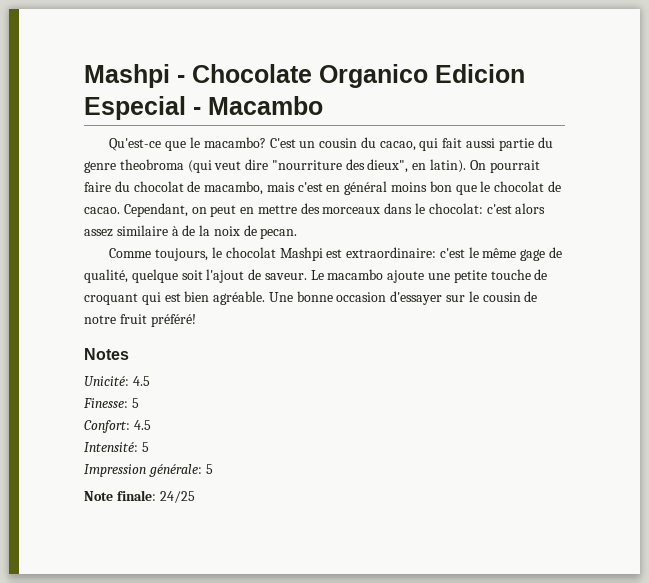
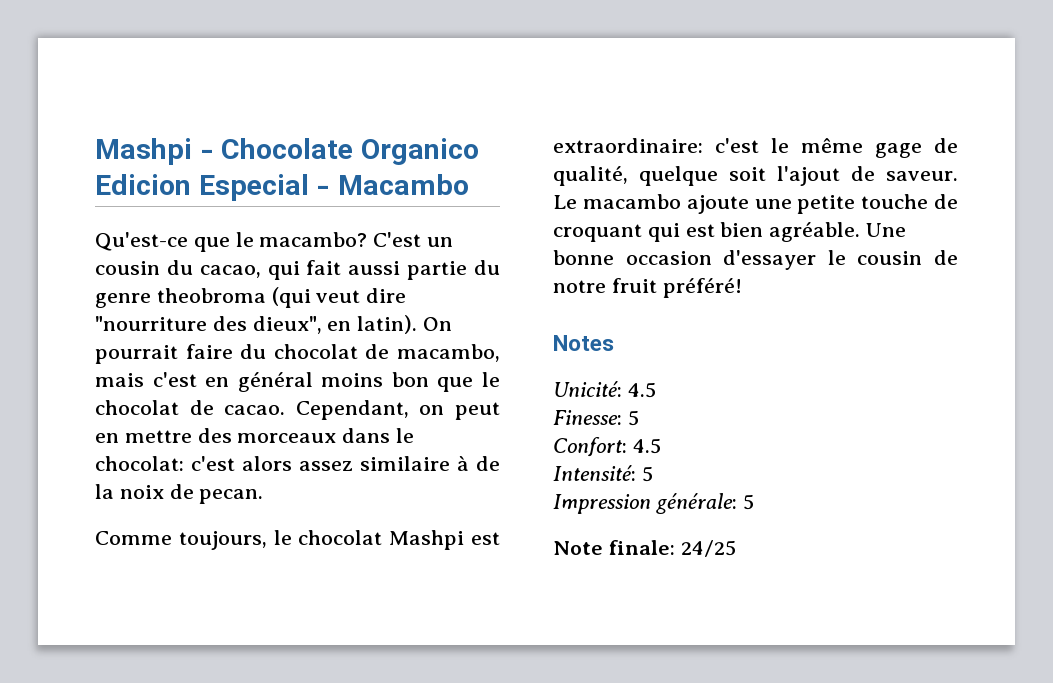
[446,295,466,302] sur -> (817, 260) none

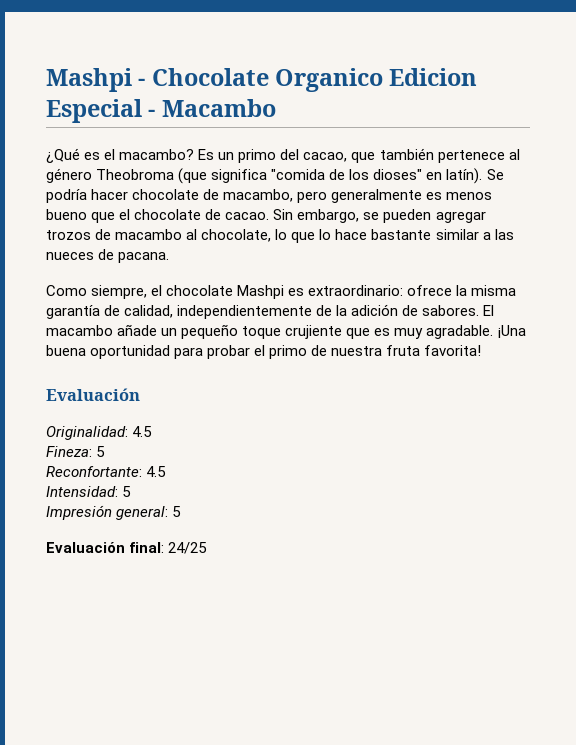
[95,232,454,252] [95,260,500,280] [95,287,407,308] [95,315,453,334] [95,344,500,364] [95,372,500,392] [95,400,500,420] [95,428,415,443] [95,456,500,471] [95,484,264,504] [95,530,500,550] [553,138,958,158] [553,166,959,186] [553,194,958,214] [553,222,907,242] [553,250,958,270] [553,278,742,298] [553,335,614,351] [553,381,656,398] [553,410,639,426] [553,437,661,457] [553,465,653,482] [553,493,754,514] [553,540,675,555] Qu'est-ce que le macambo? C'est un cousin du cacao, qui fait aussi partie du genre theobroma (qui veut dire "nourriture des dieux", en latin). On pourrait faire du chocolat de macambo, mais c'est en général moins bon que le chocolat de cacao. Cependant, on peut en mettre des morceaux dans le chocolat: c'est alors assez similaire à de la noix de pecan. // Comme toujours, le chocolat Mashpi est extraordinaire: c'est le même gage de qualité, quelque soit l'ajout de saveur. Le macambo ajoute une petite touche de croquant qui est bien agréable. Une bonne occasion d'essayer le cousin de notre fruit préféré! // Notes // Unicité: 4.5 // Finesse: 5 // Confort: 4.5 // Intensité: 5 // Impression générale: 5 // Note finale: -> [46,148,520,163] [46,168,504,184] [46,189,493,203] [46,209,486,223] [46,229,514,243] [46,249,170,263] [46,285,517,299] [46,304,495,319] [46,324,526,339] [46,345,482,359] [46,388,140,401] [46,426,153,440] [46,446,106,457] [46,466,167,477] [46,486,132,497] [46,505,182,520] [46,542,165,553] ¿Qué es el macambo? Es un primo del cacao, que también pertenece al género Theobroma (que significa "comida de los dioses" en latín). Se podría hacer chocolate de macambo, pero generalmente es menos bueno que el chocolate de cacao. Sin embargo, se pueden agregar trozos de macambo al chocolate, lo que lo hace bastante similar a las nueces de pacana. // Como siempre, el chocolate Mashpi es extraordinario: ofrece la misma garantía de calidad, independientemente de la adición de sabores. El macambo añade un pequeño toque crujiente que es muy agradable. ¡Una buena oportunidad para probar el primo de nuestra fruta favorita! // Evaluación // Originalidad: 4.5 // Fineza: 5 // Reconfortante: 4.5 // Intensidad: 5 // Impresión general: 5 // Evaluación final:

